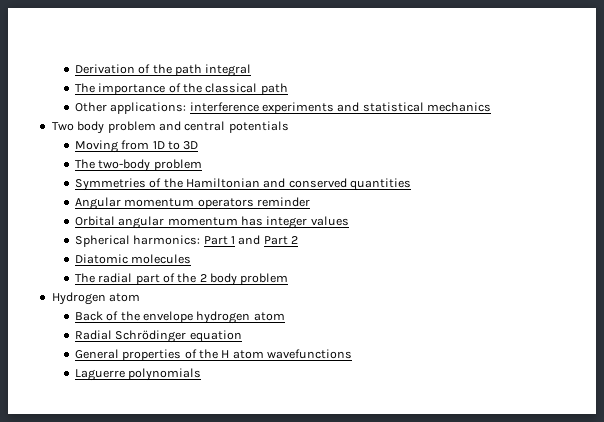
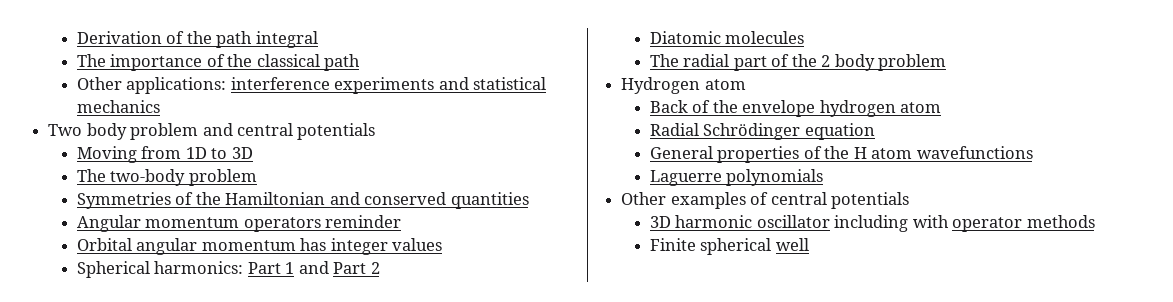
(202, 374) none -> [621,192,909,209] [649,215,1095,232] [649,238,809,255] // Other examples of central potentials // 3D harmonic oscillator including with operator methods // Finite spherical well

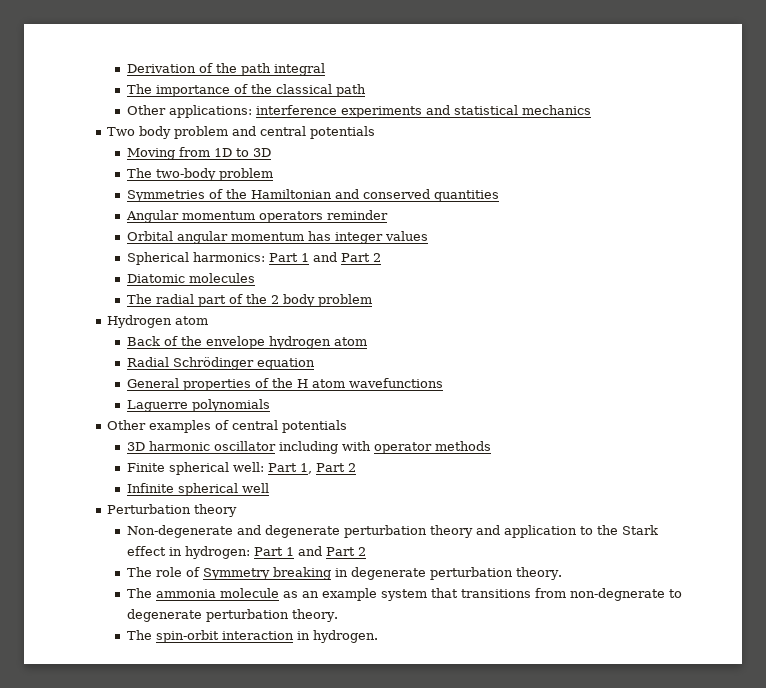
[775,238,809,251] well -> [232,462,356,474] [126,483,269,496] [107,504,238,517] [126,525,658,538] [126,546,366,559] [126,567,562,580] [126,588,682,601] [126,609,338,622] [126,630,378,643] well: Part 1, Part 2 // Infinite spherical well // Perturbation theory // Non-degenerate and degenerate perturbation theory and application to the Stark effect in hydrogen: Part 1 and Part 2 // The role of Symmetry breaking in degenerate perturbation theory. // The ammonia molecule as an example system that transitions from non-degnerate to degenerate perturbation theory. // The spin-orbit interaction in hydrogen.

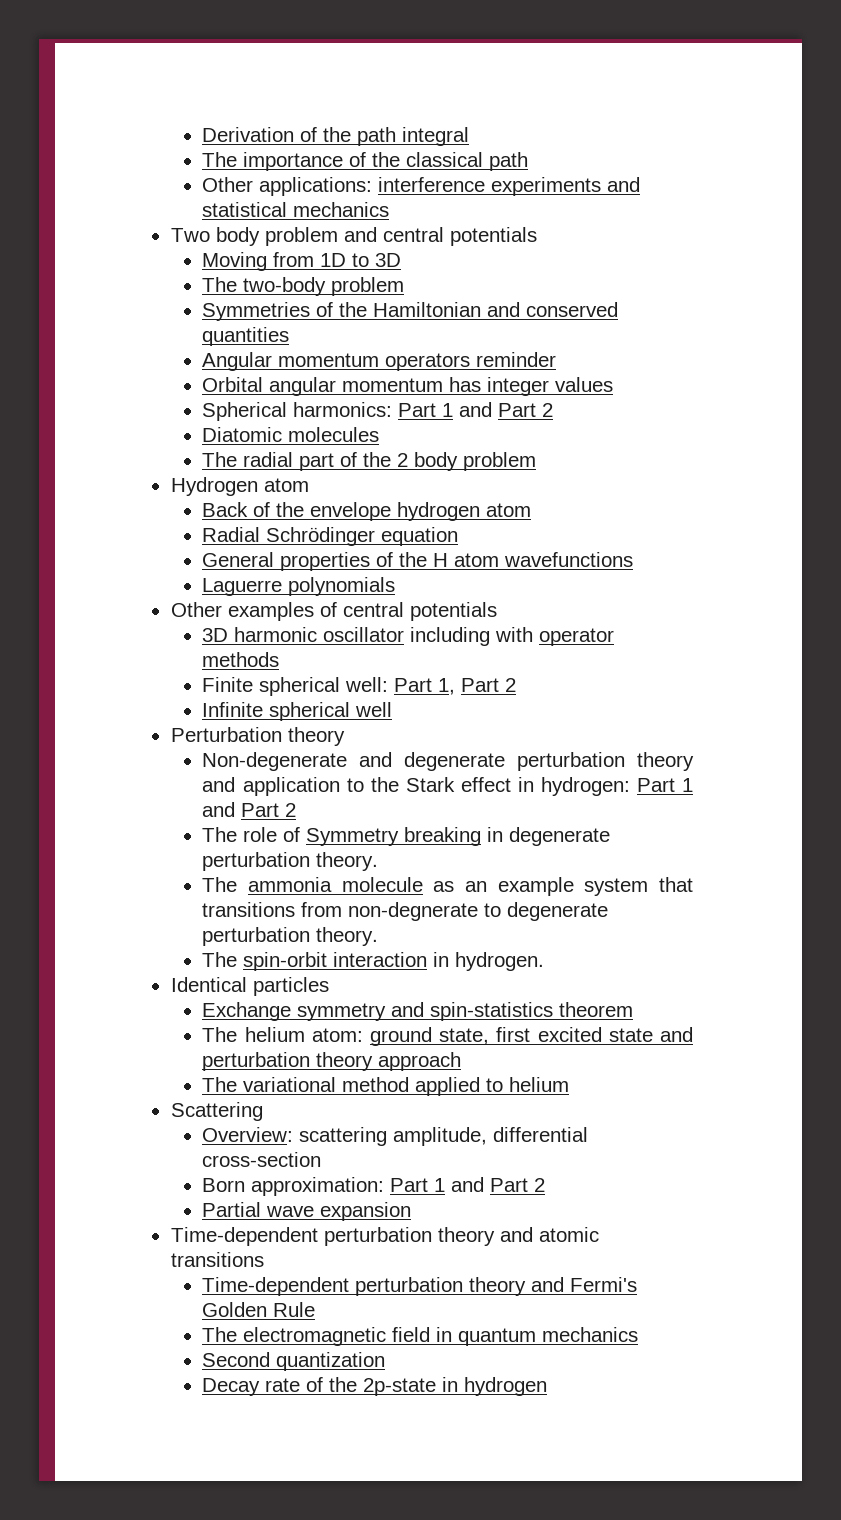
(378, 636) none -> [170,977,329,996] [202,1002,634,1021] [202,1027,693,1046] [202,1052,462,1071] [202,1077,570,1096] [170,1102,263,1121] [202,1127,589,1146] [202,1152,322,1167] [202,1177,546,1196] [202,1202,412,1221] [170,1227,599,1246] [170,1252,264,1267] [202,1277,638,1296] [202,1302,316,1317] [202,1327,639,1346] [202,1352,386,1371] [202,1377,548,1396] // Identical particles // Exchange symmetry and spin-statistics theorem // The helium atom: ground state, first excited state and perturbation theory approach // The variational method applied to helium // Scattering // Overview: scattering amplitude, differential cross-section // Born approximation: Part 1 and Part 2 // Partial wave expansion // Time-dependent perturbation theory and atomic transitions // Time-dependent perturbation theory and Fermi's Golden Rule // The electromagnetic field in quantum mechanics // Second quantization // Decay rate of the 2p-state in hydrogen

